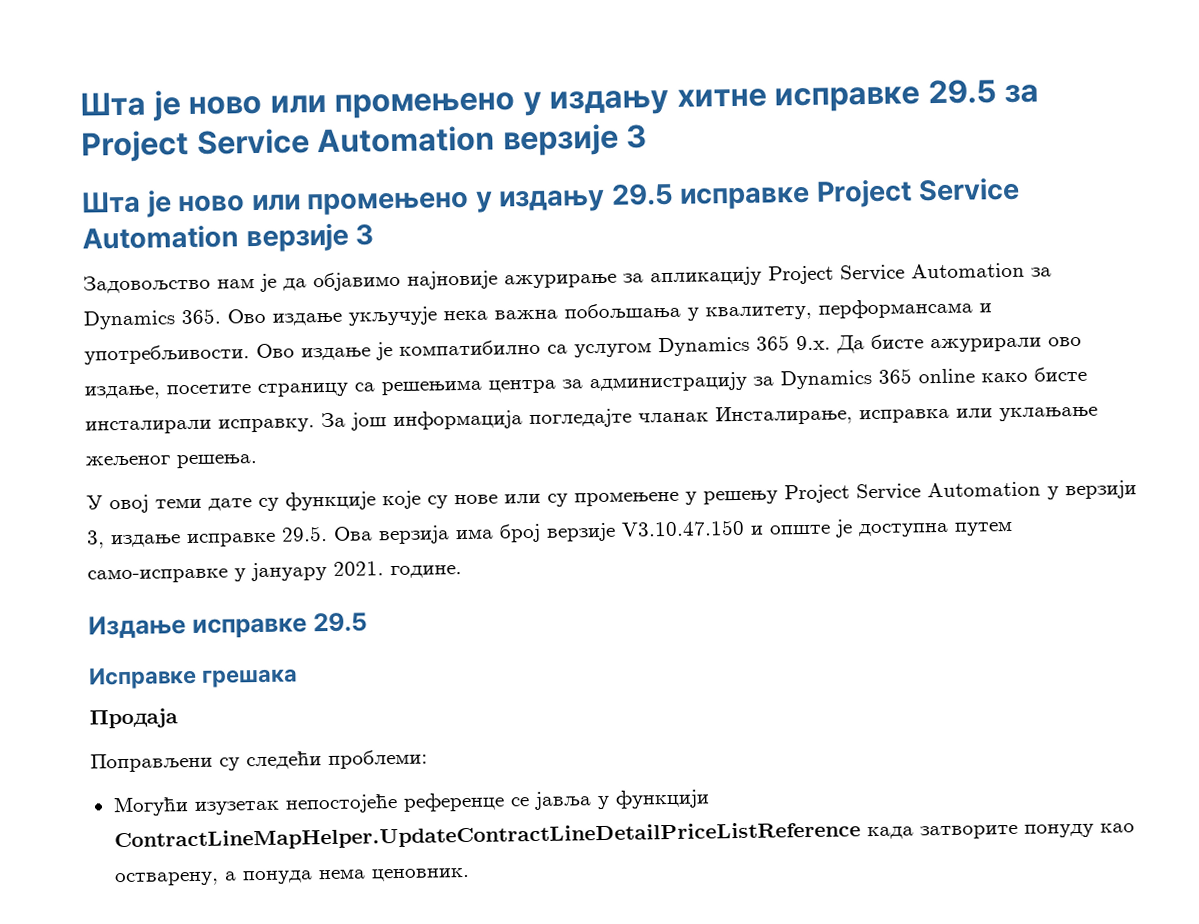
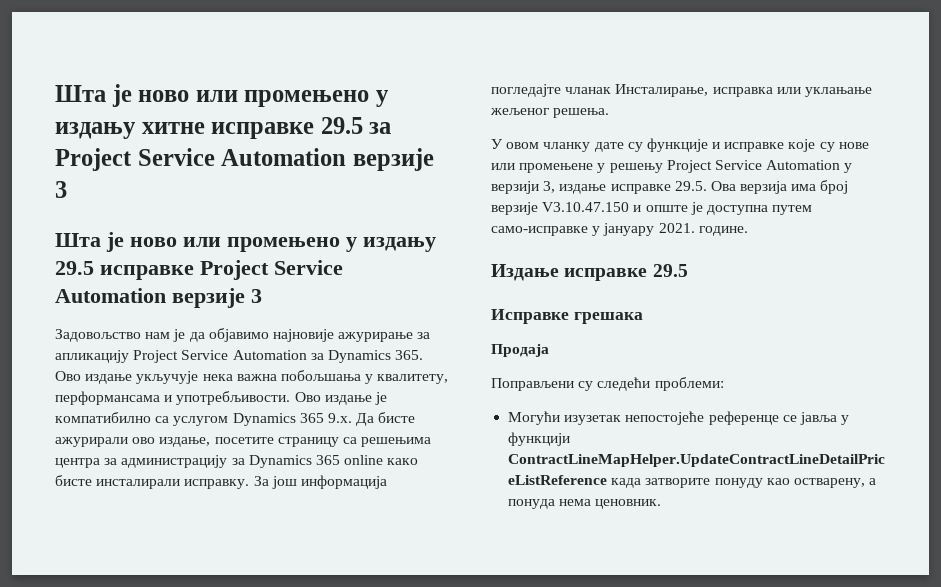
[109,494,202,514] овој теми -> [506,142,591,152] овом чланку
(376, 501) none -> [712,142,785,152] и исправке
[547,493,568,507] су -> (515, 166) none

